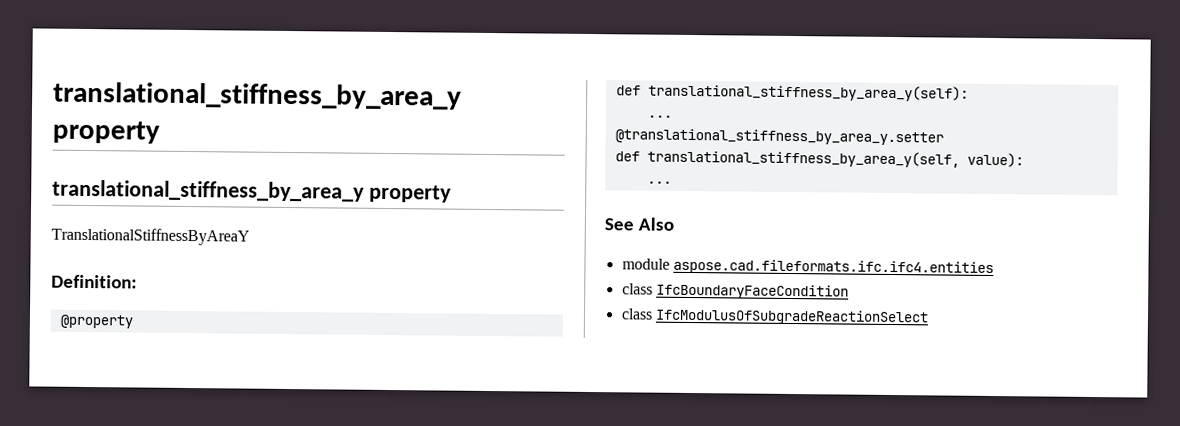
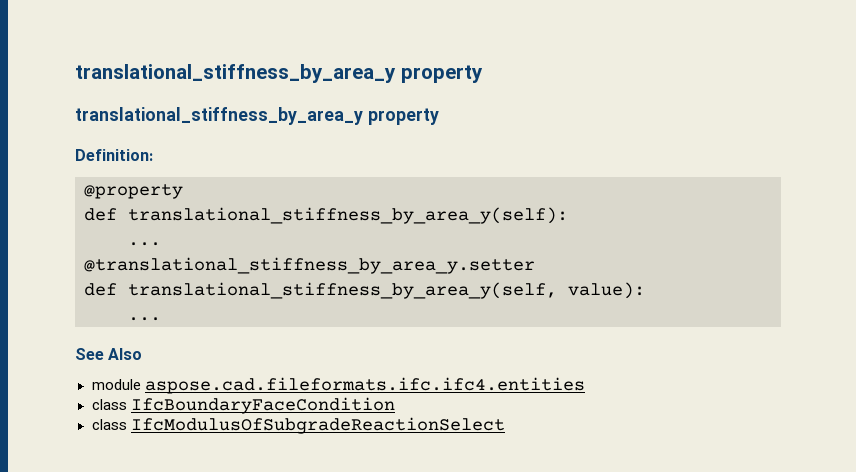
[51,227,250,246] // TranslationalStiffnessByAreaY -> (439, 116) none

